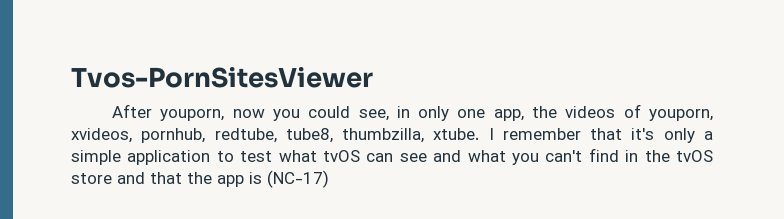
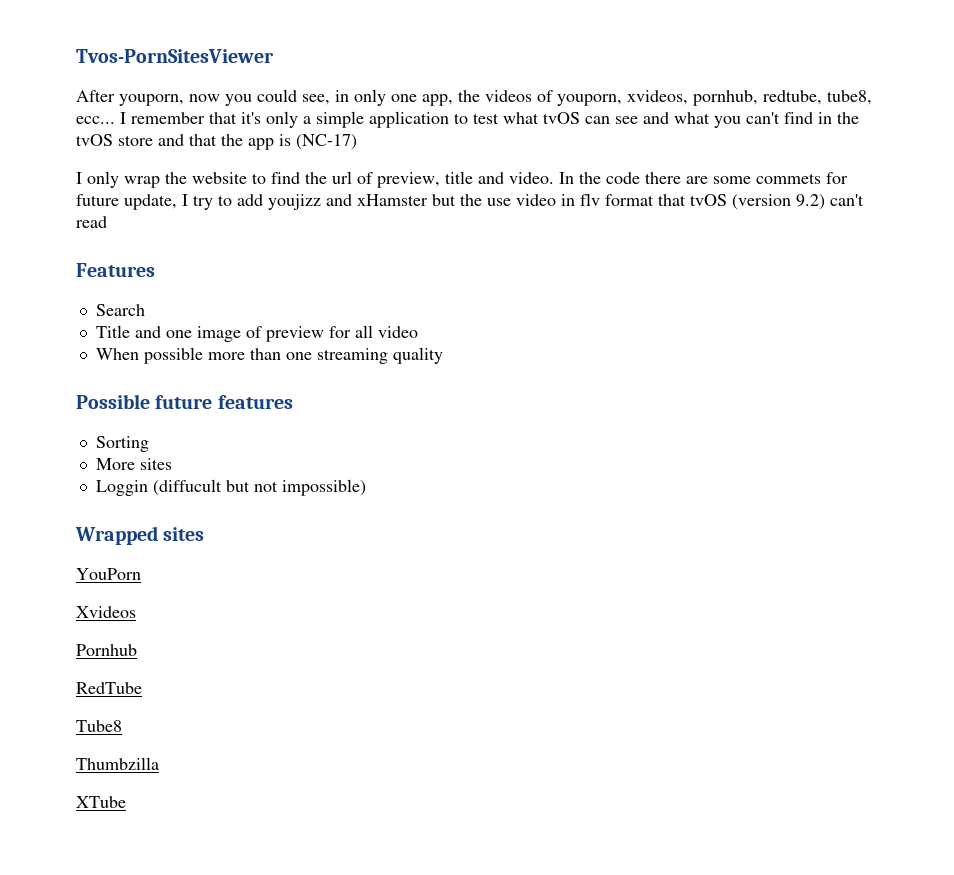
[342,128,480,143] thumbzilla, xtube. -> [76,116,115,124] ecc...
(329, 179) none -> [76,171,848,188] [76,193,864,210] [76,216,107,228] [76,263,155,277] [95,304,145,316] [95,325,418,342] [95,347,443,364] [76,394,293,409] [95,436,149,452] [95,458,172,470] [95,479,366,496] [75,526,205,545] [76,568,141,580] [76,606,136,618] [76,644,137,656] [76,682,142,694] [76,720,122,732] [76,757,159,770] [76,796,126,808] // I only wrap the website to find the url of preview, title and video. In the code there are some commets for future update, I try to add youjizz and xHamster but the use video in flv format that tvOS (version 9.2) can't read // Features // Search // Title and one image of preview for all video // When possible more than one streaming quality // Possible future features // Sorting // More sites // Loggin (diffucult but not impossible) // Wrapped sites // YouPorn // Xvideos // Pornhub // RedTube // Tube8 // Thumbzilla // XTube

